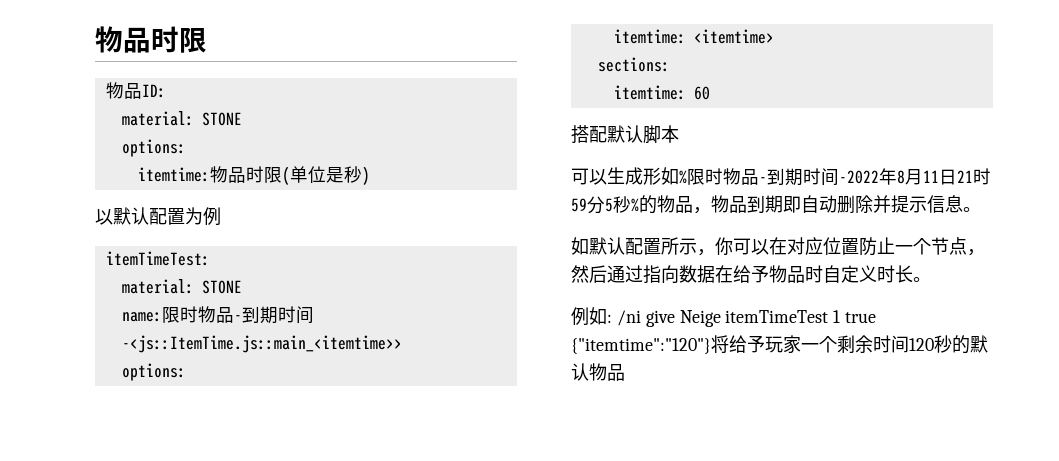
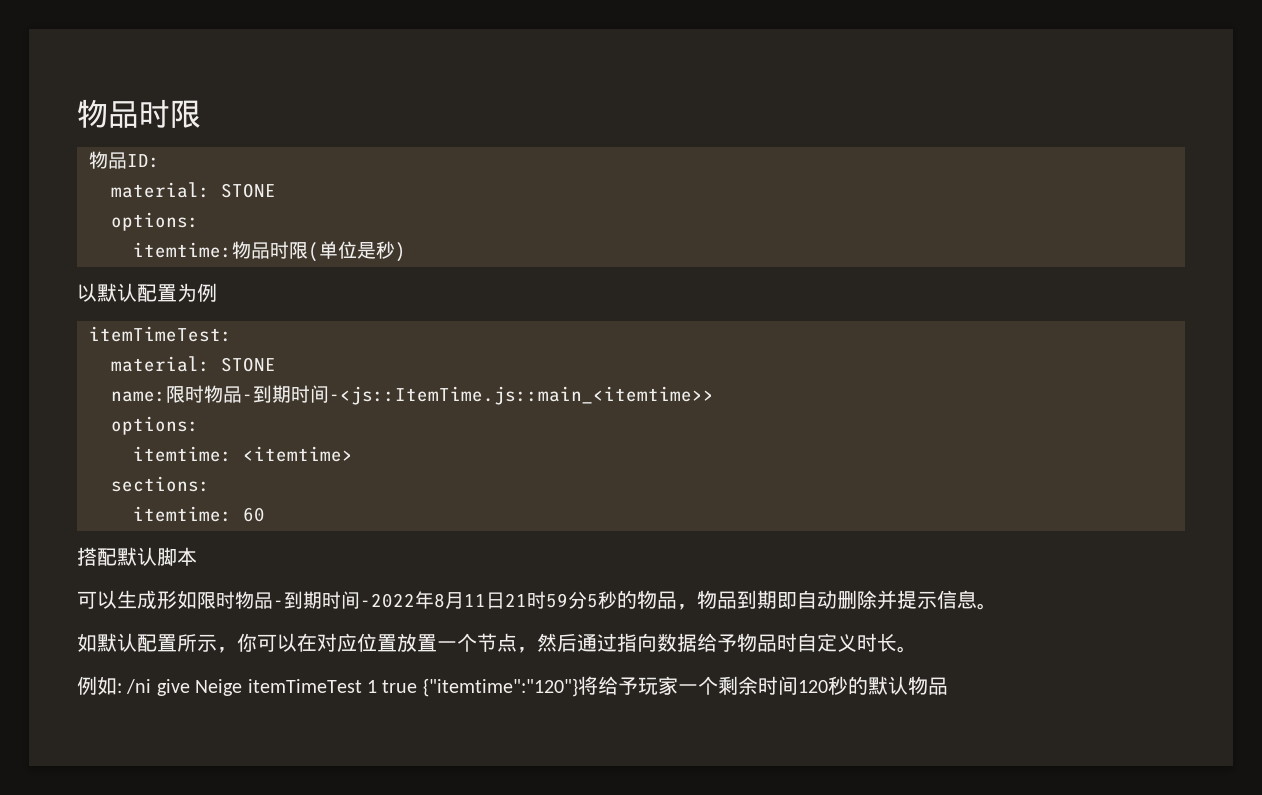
[679,170,687,184] % -> (197, 599) none
[631,198,639,212] % -> (617, 600) none
[859,237,895,256] 防止 -> [397,633,437,652] 放置
[715,265,733,283] 在 -> (697, 642) none

